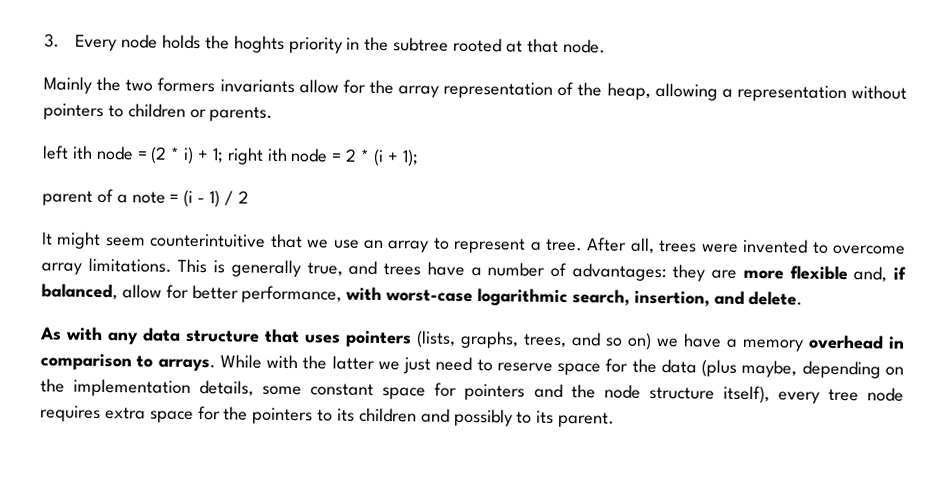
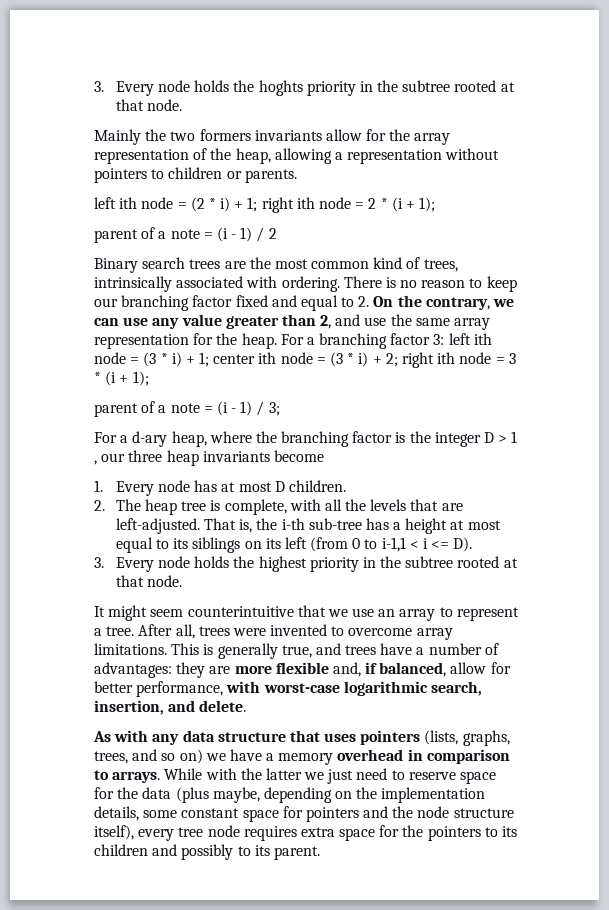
(249, 197) none -> [94,257,458,273] [94,276,517,292] [94,295,515,311] [94,314,491,330] [94,333,492,349] [94,352,516,368] [94,371,149,386] [94,401,280,417] [94,431,518,447] [94,450,324,466] [94,480,346,496] [94,499,463,515] [115,518,501,534] [115,537,473,553] [94,556,518,572] [115,575,182,587] // Binary search trees are the most common kind of trees, intrinsically associated with ordering. There is no reason to keep our branching factor fixed and equal to 2. On the contrary, we can use any value greater than 2, and use the same array representation for the heap. For a branching factor 3: left ith node = (3 * i) + 1; center ith node = (3 * i) + 2; right ith node = 3 * (i + 1); // parent of a note = (i - 1) / 3; // For a d-ary heap, where the branching factor is the integer D > 1 , our three heap invariants become // 1. Every node has at most D children. // 2. The heap tree is complete, with all the levels that are left-adjusted. That is, the i-th sub-tree has a height at most equal to its siblings on its left (from 0 to i-1,1 < i <= D). // 3. Every node holds the highest priority in the subtree rooted at that node.

